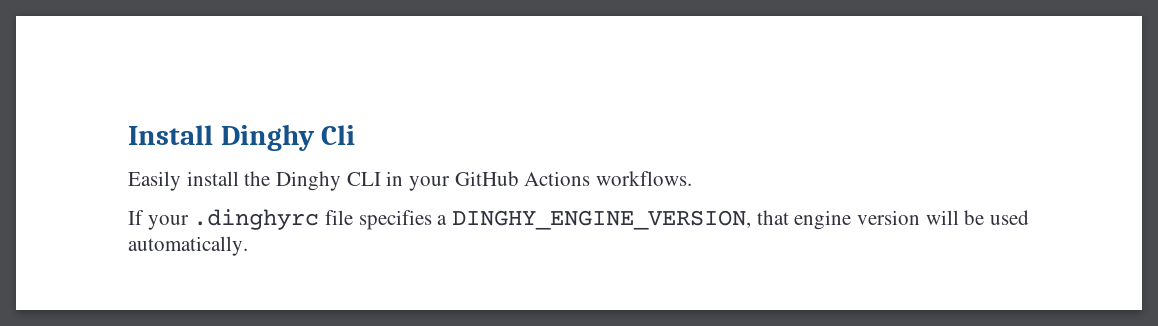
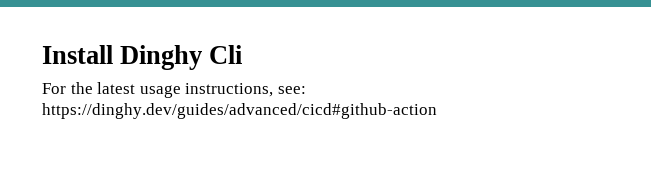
[128,171,693,191] [128,209,1030,230] [128,236,248,256] Easily install the Dinghy CLI in your GitHub Actions workflows. // If your .dinghyrc file specifies a DINGHY_ENGINE_VERSION, that engine version will be used automatically. -> [42,82,306,98] [42,103,437,119] For the latest usage instructions, see: https://dinghy.dev/guides/advanced/cicd#github-action

